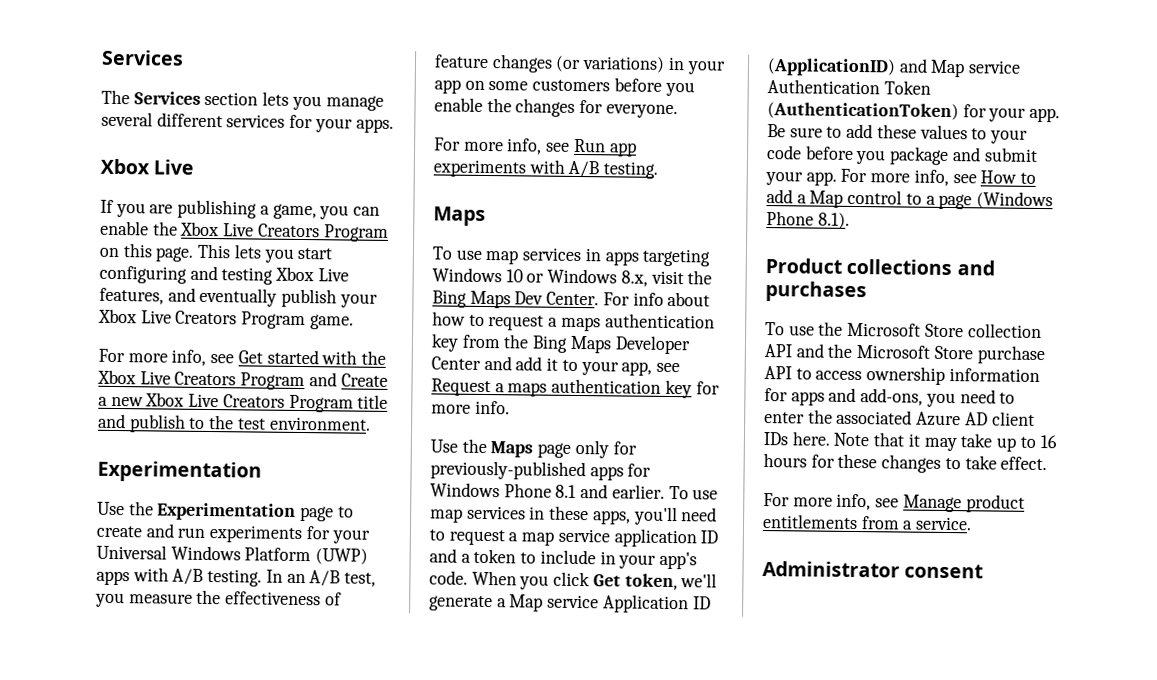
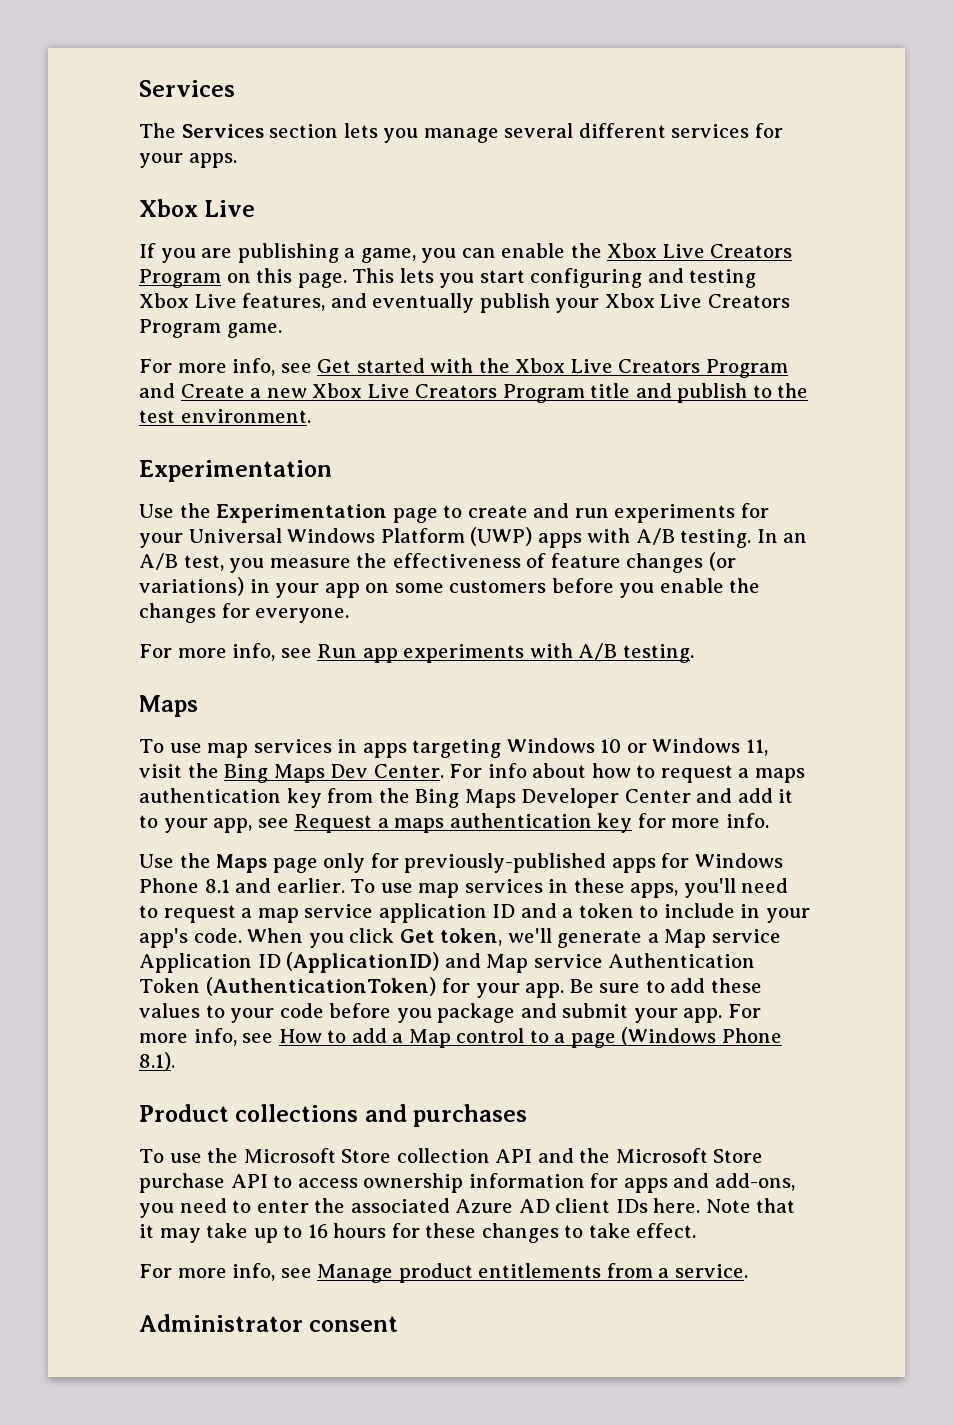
[620,270,648,287] 8.x, -> [745,739,768,756] 11,

